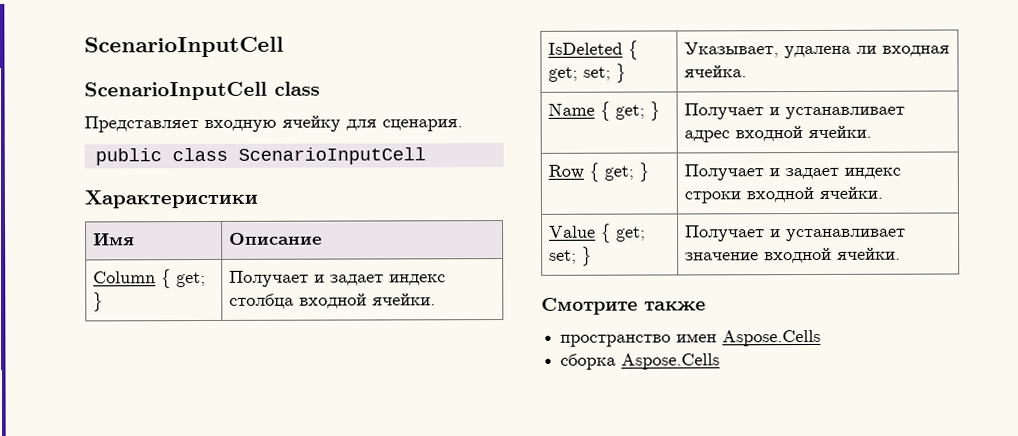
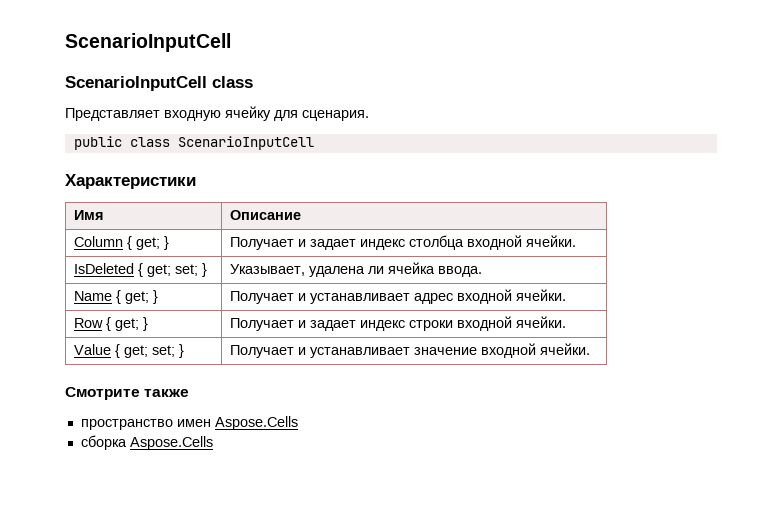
[882,45,951,57] [684,65,748,78] входная ячейка. -> [388,262,483,277] ячейка ввода.

